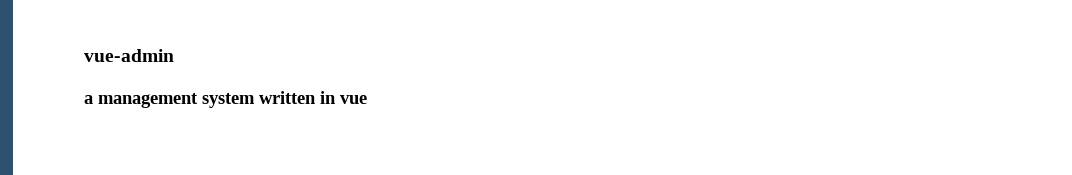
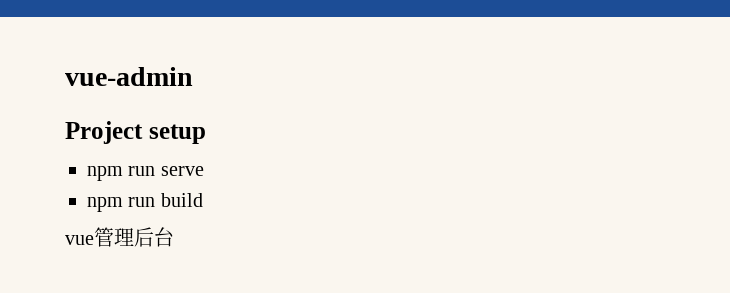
[84,91,367,108] a management system written in vue -> [65,121,206,144] [87,166,204,181] [87,193,203,212] [65,227,174,247] Project setup // npm run serve // npm run build // vue管理后台

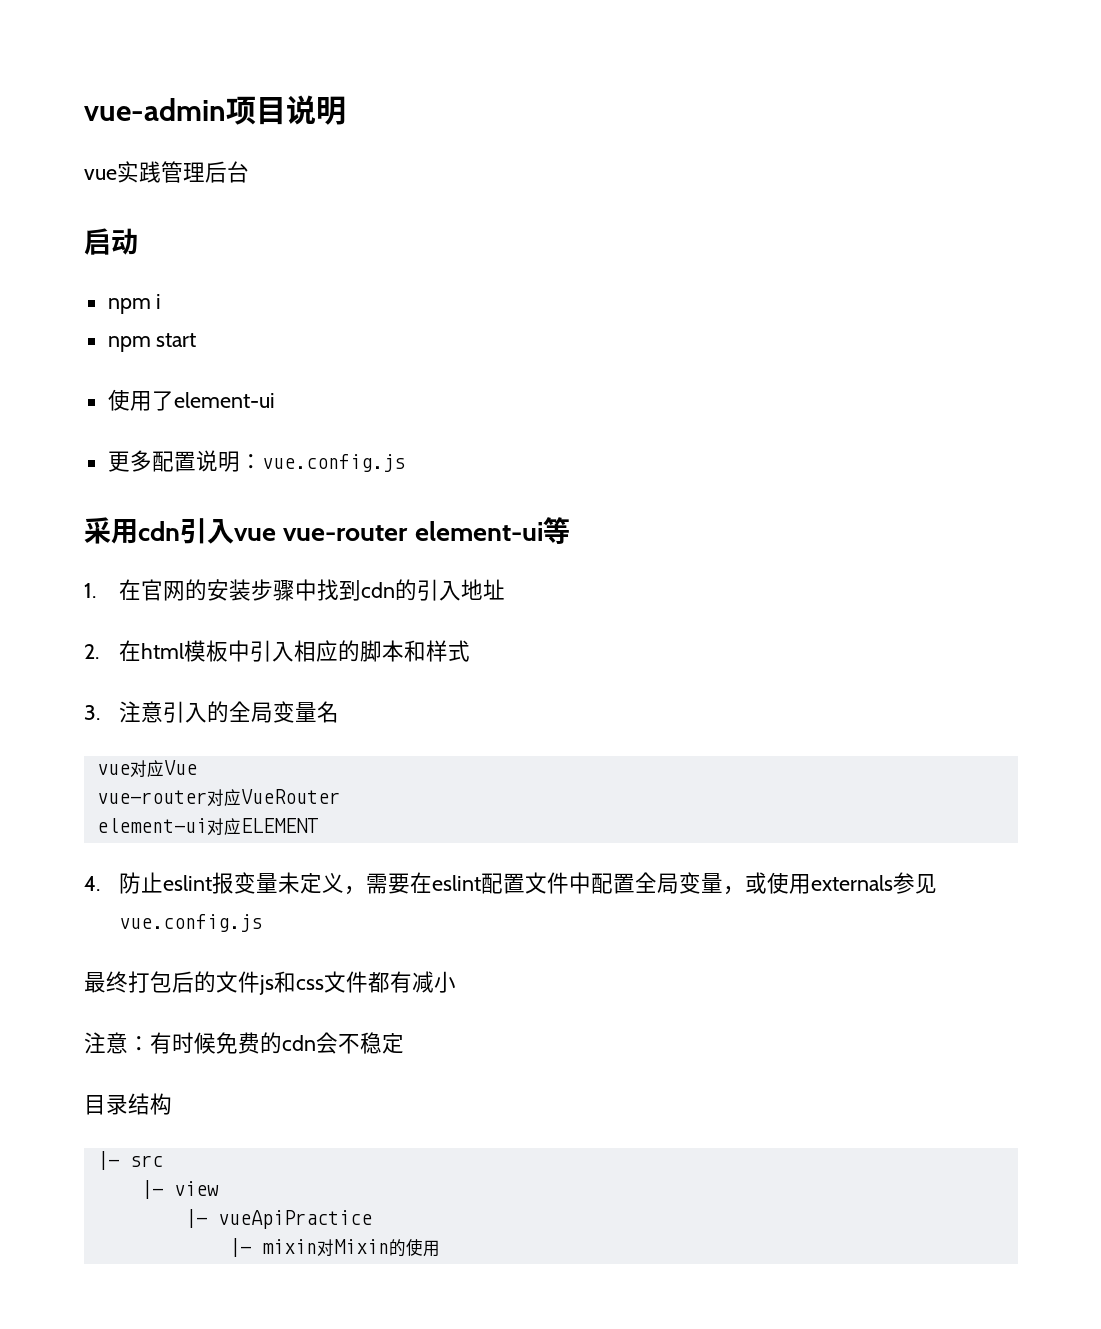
[65,121,206,144] [87,166,204,181] [87,193,203,212] [65,235,94,245] // Project setup // npm run serve // npm run build // vue -> [226,95,346,125] [84,161,161,183] 项目说明 // vue实践
(174, 237) none -> [84,228,138,255] [107,294,162,314] [107,333,197,352] [107,389,275,411] [107,450,405,472] [84,517,570,544] [84,579,505,601] [84,640,470,662] [84,701,339,723] [96,760,197,777] [96,789,340,806] [96,818,318,835] [84,872,937,895] [118,914,262,932] [84,971,456,995] [84,1032,404,1054] [84,1093,172,1115] [96,1151,163,1170] [140,1180,219,1199] [184,1209,372,1229] [228,1238,440,1257] // 启动 // npm i // npm start // 使用了element-ui // 更多配置说明：vue.config.js // 采用cdn引入vue vue-router element-ui等 // 1.在官网的安装步骤中找到cdn的引入地址 // 2.在html模板中引入相应的脚本和样式 // 3.注意引入的全局变量名 // vue对应Vue // vue-router对应VueRouter // element-ui对应ELEMENT // 4.防止eslint报变量未定义，需要在eslint配置文件中配置全局变量，或使用externals参见vue.config.js // 最终打包后的文件js和css文件都有减小 // 注意：有时候免费的cdn会不稳定 // 目录结构 // |- src // |- view // |- vueApiPractice // |- mixin对Mixin的使用

